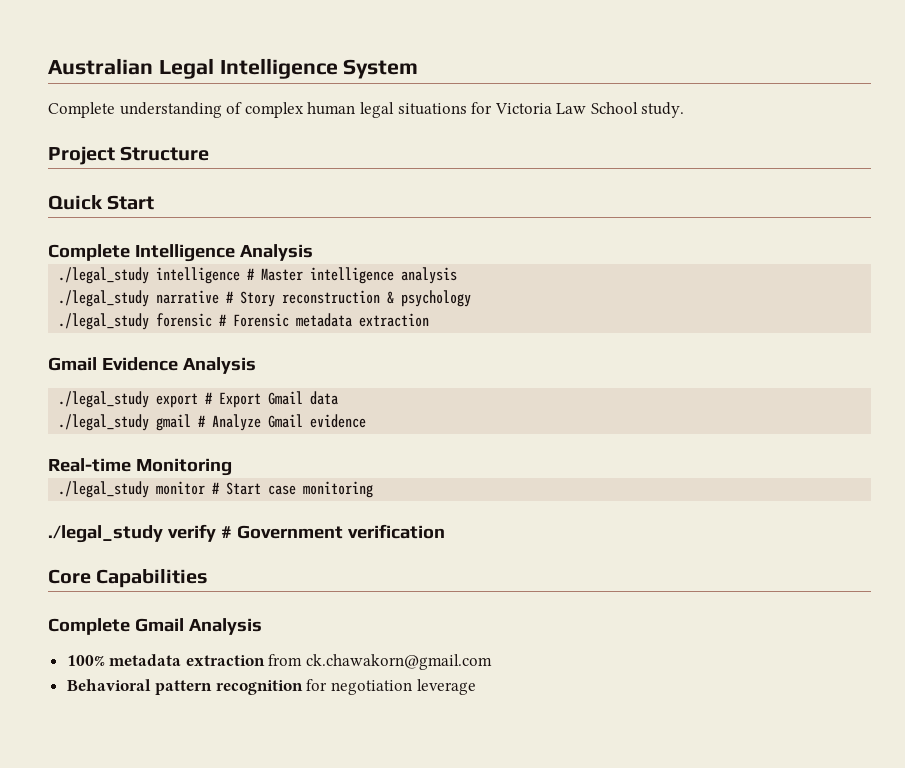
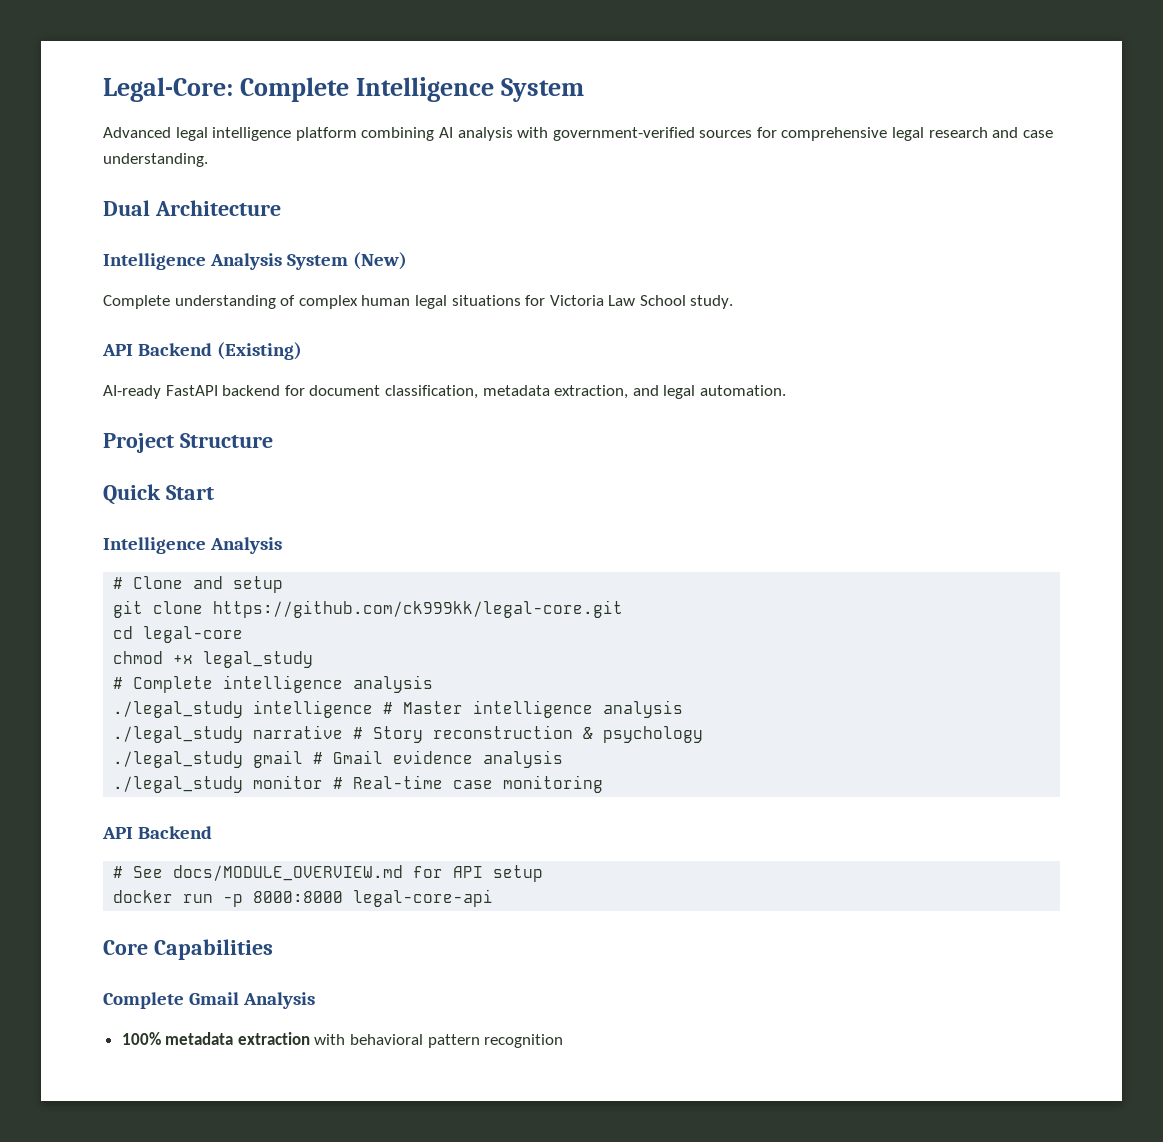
[48,58,214,79] Australian Legal -> [103,77,349,102] Legal-Core: Complete
(419, 69) none -> [103,127,1053,141] [103,153,208,167] [103,200,281,216] [103,252,408,270] // Advanced legal intelligence platform combining AI analysis with government-verified sources for comprehensive legal research and case understanding. // Dual Architecture // Intelligence Analysis System (New)
(685, 110) none -> [102,342,303,360] [103,385,786,399] // API Backend (Existing) // AI-ready FastAPI backend for document classification, metadata extraction, and legal automation.
[48,244,313,262] Complete Intelligence Analysis -> [103,537,283,554] [113,576,284,593] [113,600,624,618] [113,626,244,643] [113,651,314,668] [113,675,434,693] Intelligence Analysis // # Clone and setup // git clone https://github.com/ck999kk/legal-core.git // cd legal-core // chmod +x legal_study // # Complete intelligence analysis
[58,313,430,330] [48,357,256,374] [58,391,339,408] // ./legal_study forensic # Forensic metadata extraction // Gmail Evidence Analysis // ./legal_study export # Export Gmail data -> (704, 734) none
[212,414,262,431] Analyze -> (324, 758) none
[48,458,232,476] // Real-time Monitoring -> [483,750,564,768] analysis
[226,482,262,495] Start -> [353,775,444,789] Real-time
[48,524,445,543] ./legal_study verify # Government verification -> [102,826,213,839] [113,865,544,882] [113,889,494,907] API Backend // # See docs/MODULE_OVERVIEW.md for API setup // docker run -p 8000:8000 legal-core-api
[268,654,493,670] [66,679,476,695] from ck.chawakorn@gmail.com // Behavioral pattern recognition for negotiation leverage -> [314,1034,564,1048] with behavioral pattern recognition

